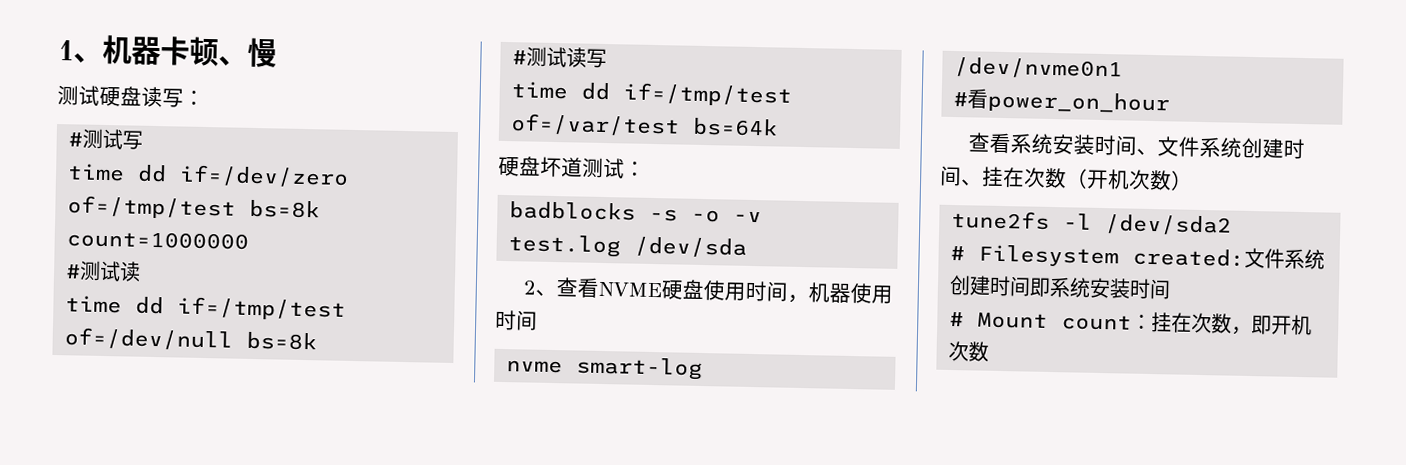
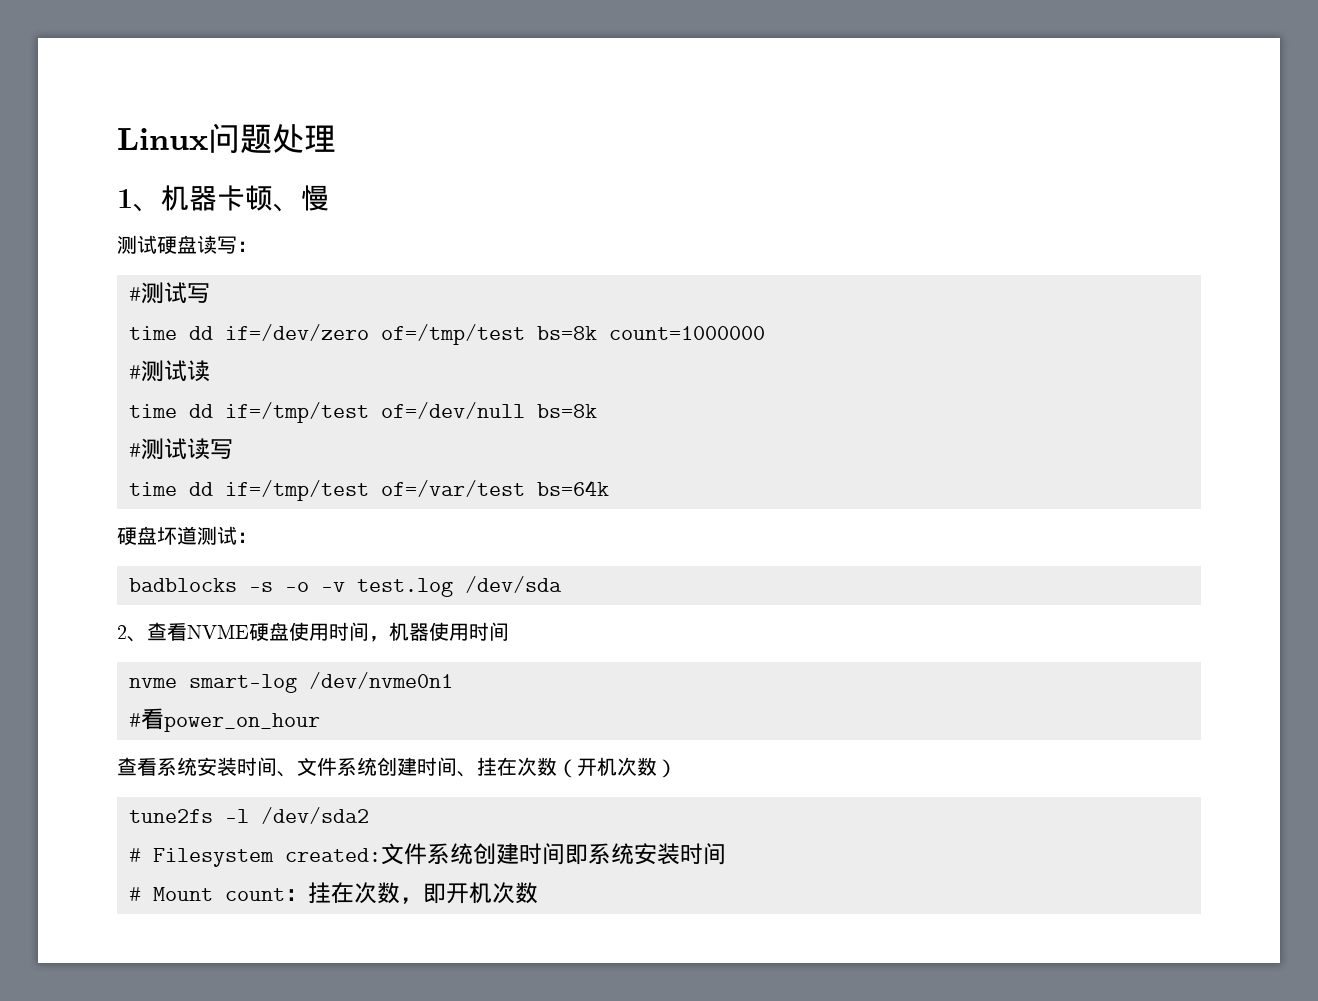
(58, 50) none -> [117,123,336,154] Linux问题处理 //

